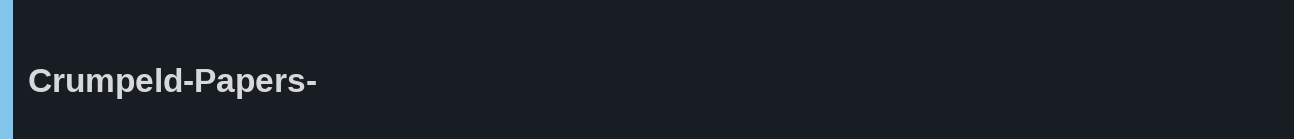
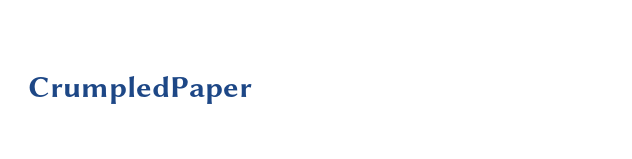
[28,68,317,99] Crumpeld-Papers- -> [28,76,252,104] CrumpledPaper

